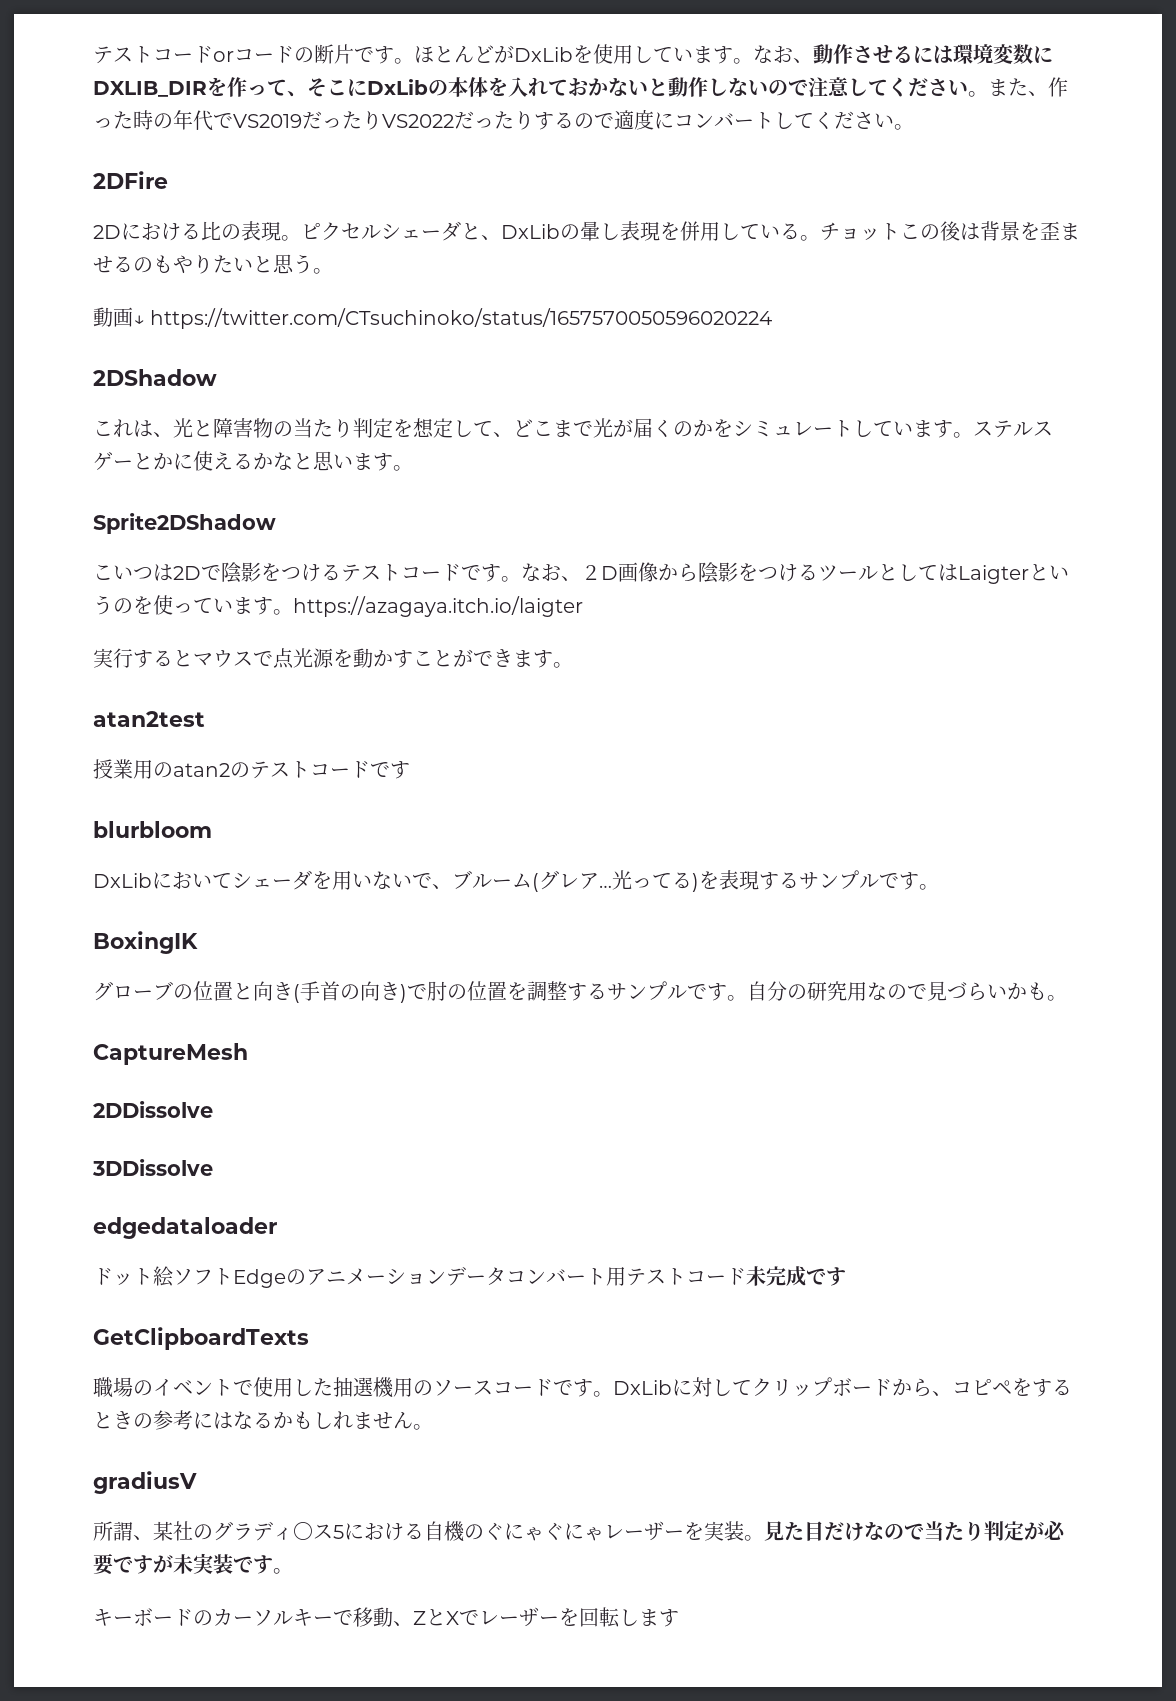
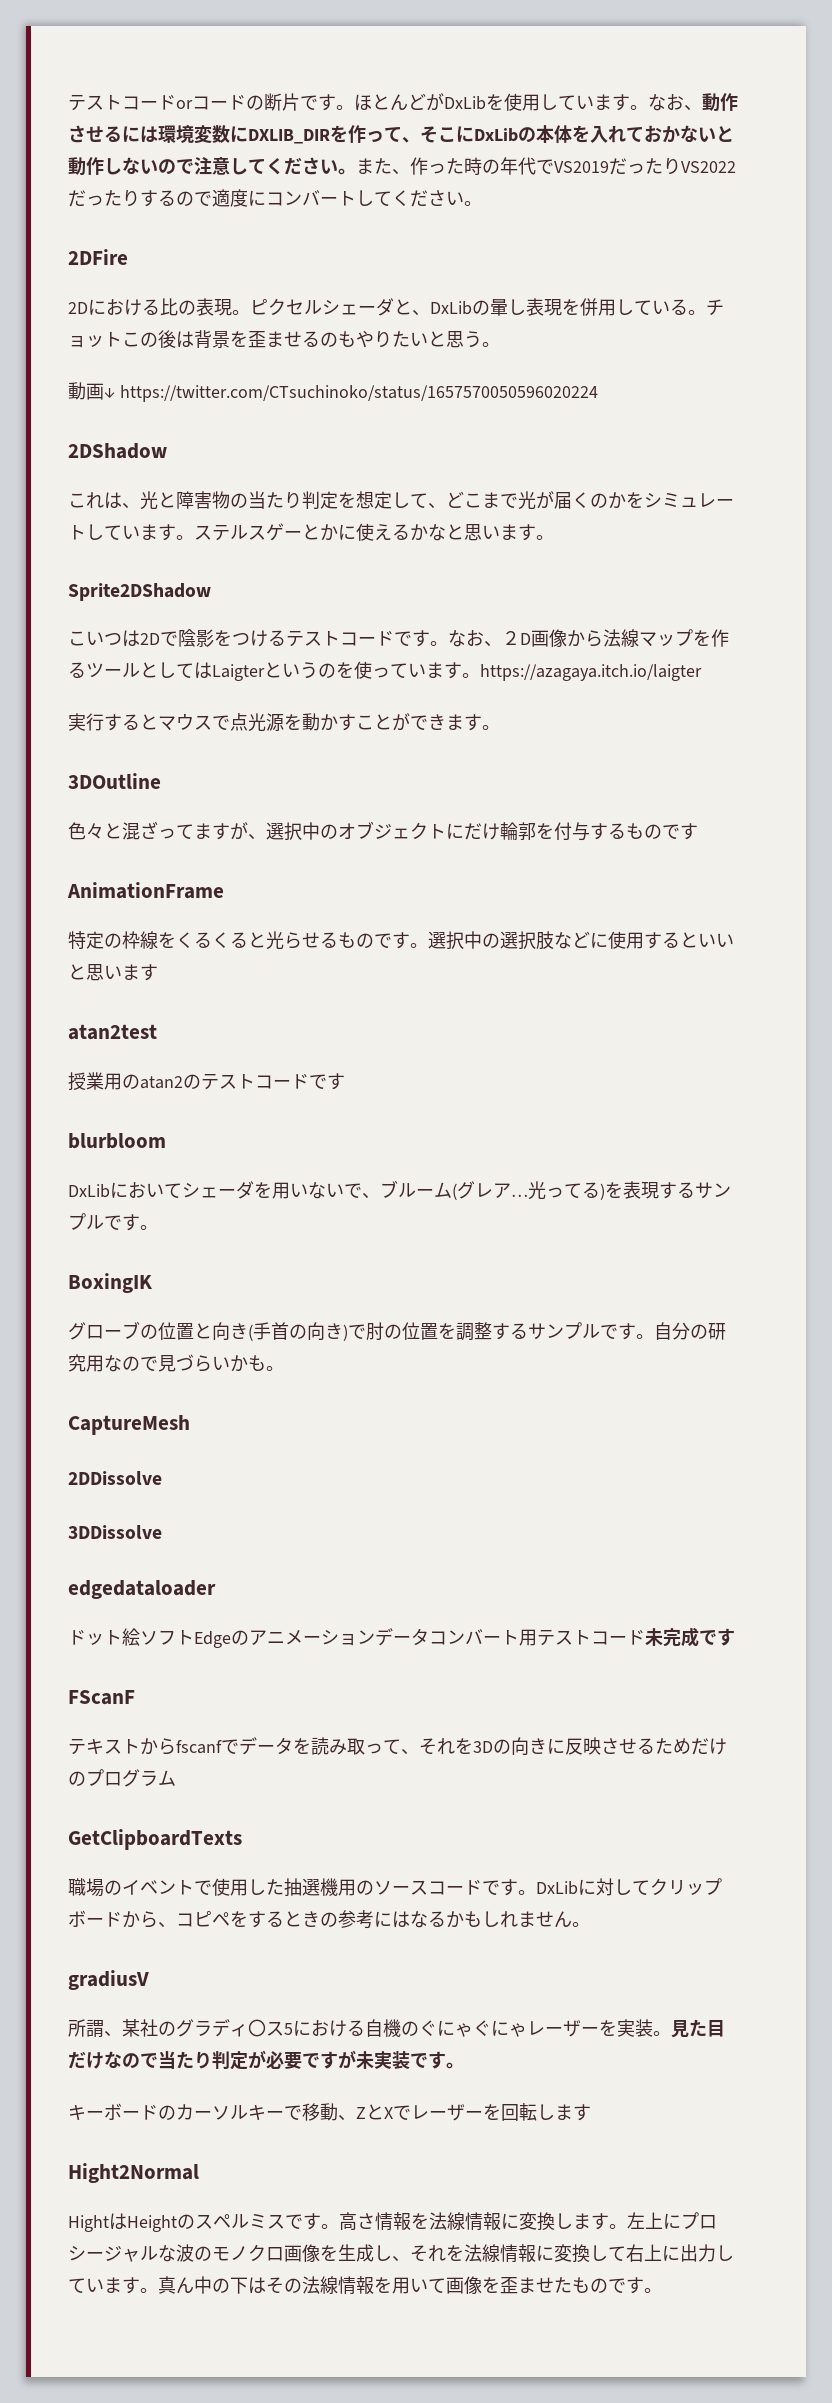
[698,562,798,583] 陰影をつけ -> [603,629,729,647] 法線マップを作
(573, 665) none -> [68,773,161,789] [68,821,698,841] [67,882,224,899] [68,931,734,950] [68,964,158,981] // 3DOutline // 色々と混ざってますが、選択中のオブジェクトにだけ輪郭を付与するものです // AnimationFrame // 特定の枠線をくるくると光らせるものです。選択中の選択肢などに使用するといいと思います
(846, 1276) none -> [68,1690,135,1705] [68,1737,727,1755] [68,1769,176,1787] // FScanF // テキストからfscanfでデータを読み取って、それを3Dの向きに反映させるためだけのプログラム
(679, 1618) none -> [68,2163,199,2183] [68,2212,717,2232] [68,2244,734,2263] [68,2276,662,2295] // Hight2Normal // HightはHeightのスペルミスです。高さ情報を法線情報に変換します。左上にプロシージャルな波のモノクロ画像を生成し、それを法線情報に変換して右上に出力しています。真ん中の下はその法線情報を用いて画像を歪ませたものです。

